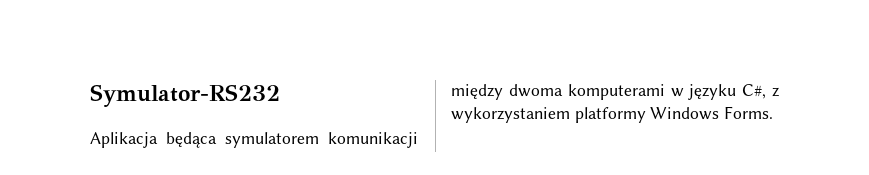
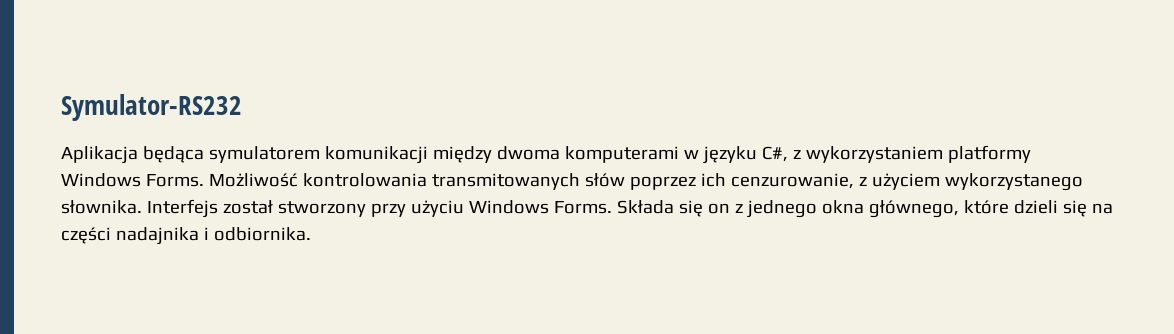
(774, 112) none -> [208,173,1083,191] [61,199,1113,218] [61,227,311,245] Możliwość kontrolowania transmitowanych słów poprzez ich cenzurowanie, z użyciem wykorzystanego słownika. Interfejs został stworzony przy użyciu Windows Forms. Składa się on z jednego okna głównego, które dzieli się na części nadajnika i odbiornika.

